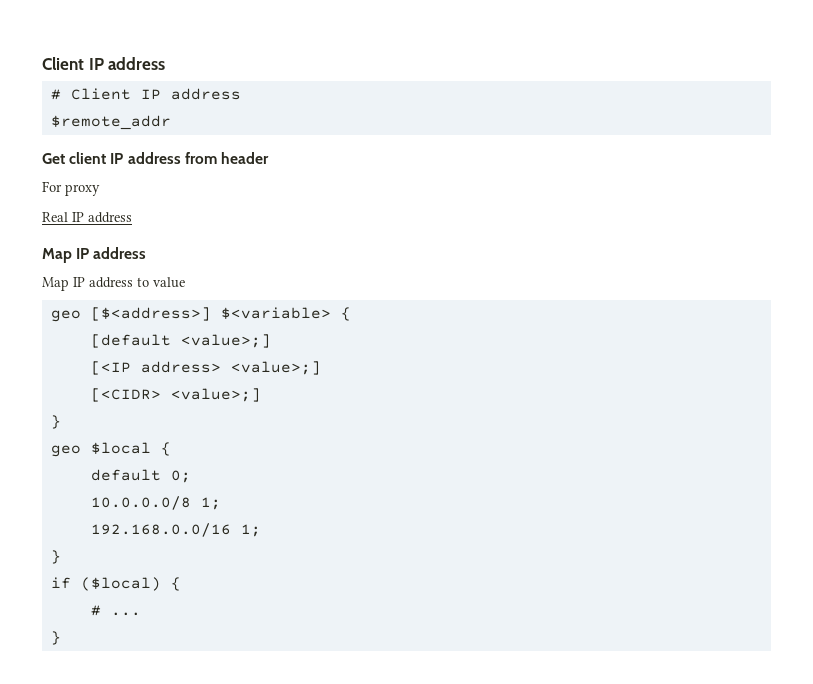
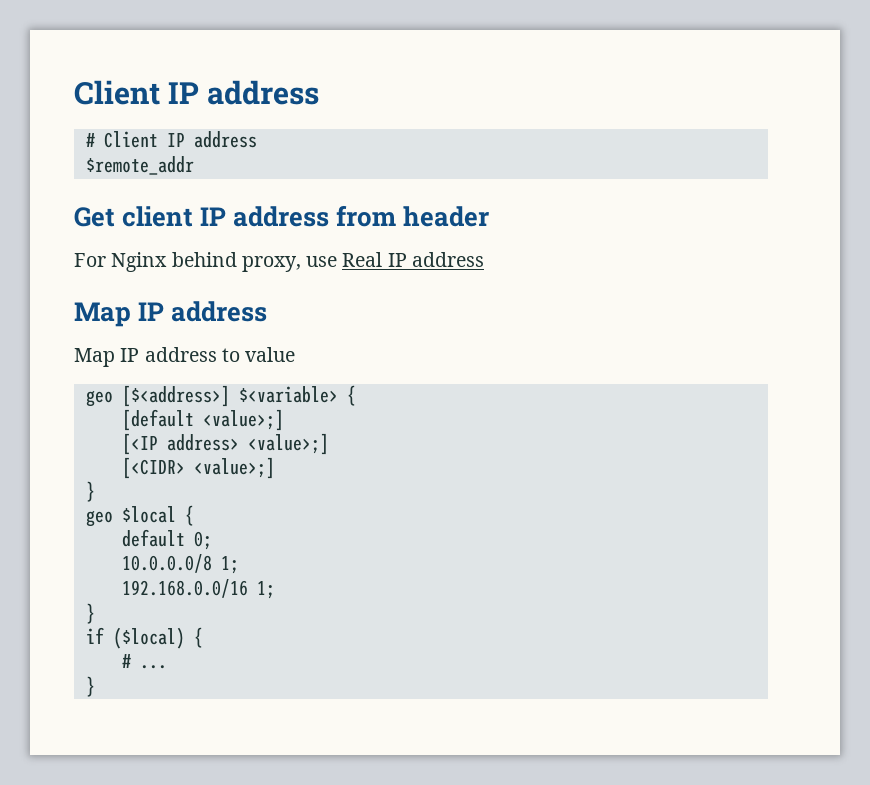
[65,184,100,196] proxy // -> [111,252,338,272] Nginx behind proxy, use

